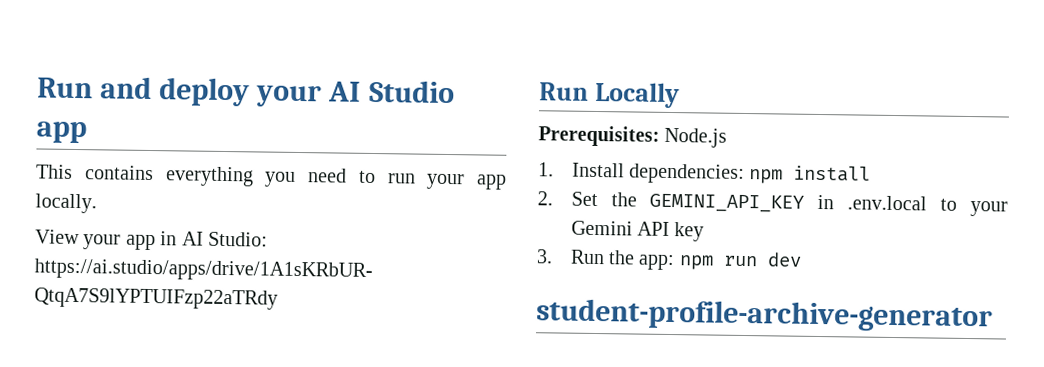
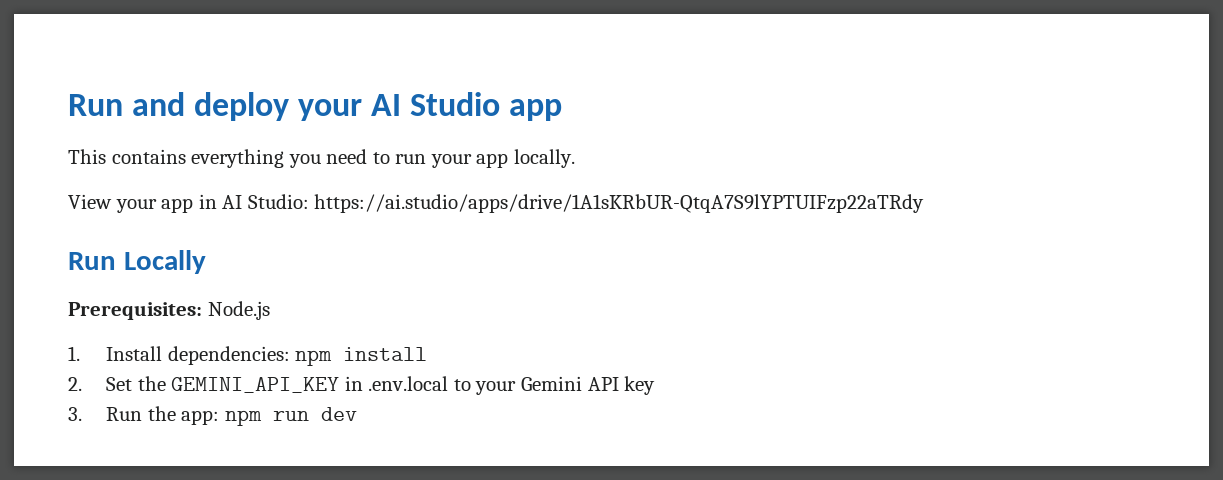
[536,298,993,333] // student-profile-archive-generator -> (357, 414) none

